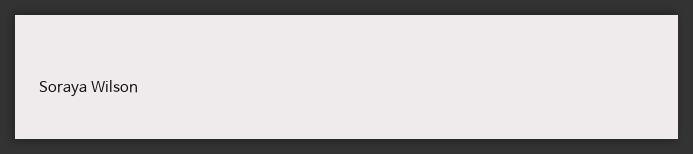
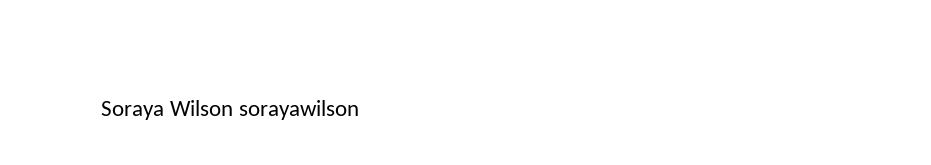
(138, 86) none -> [239,100,360,120] sorayawilson

